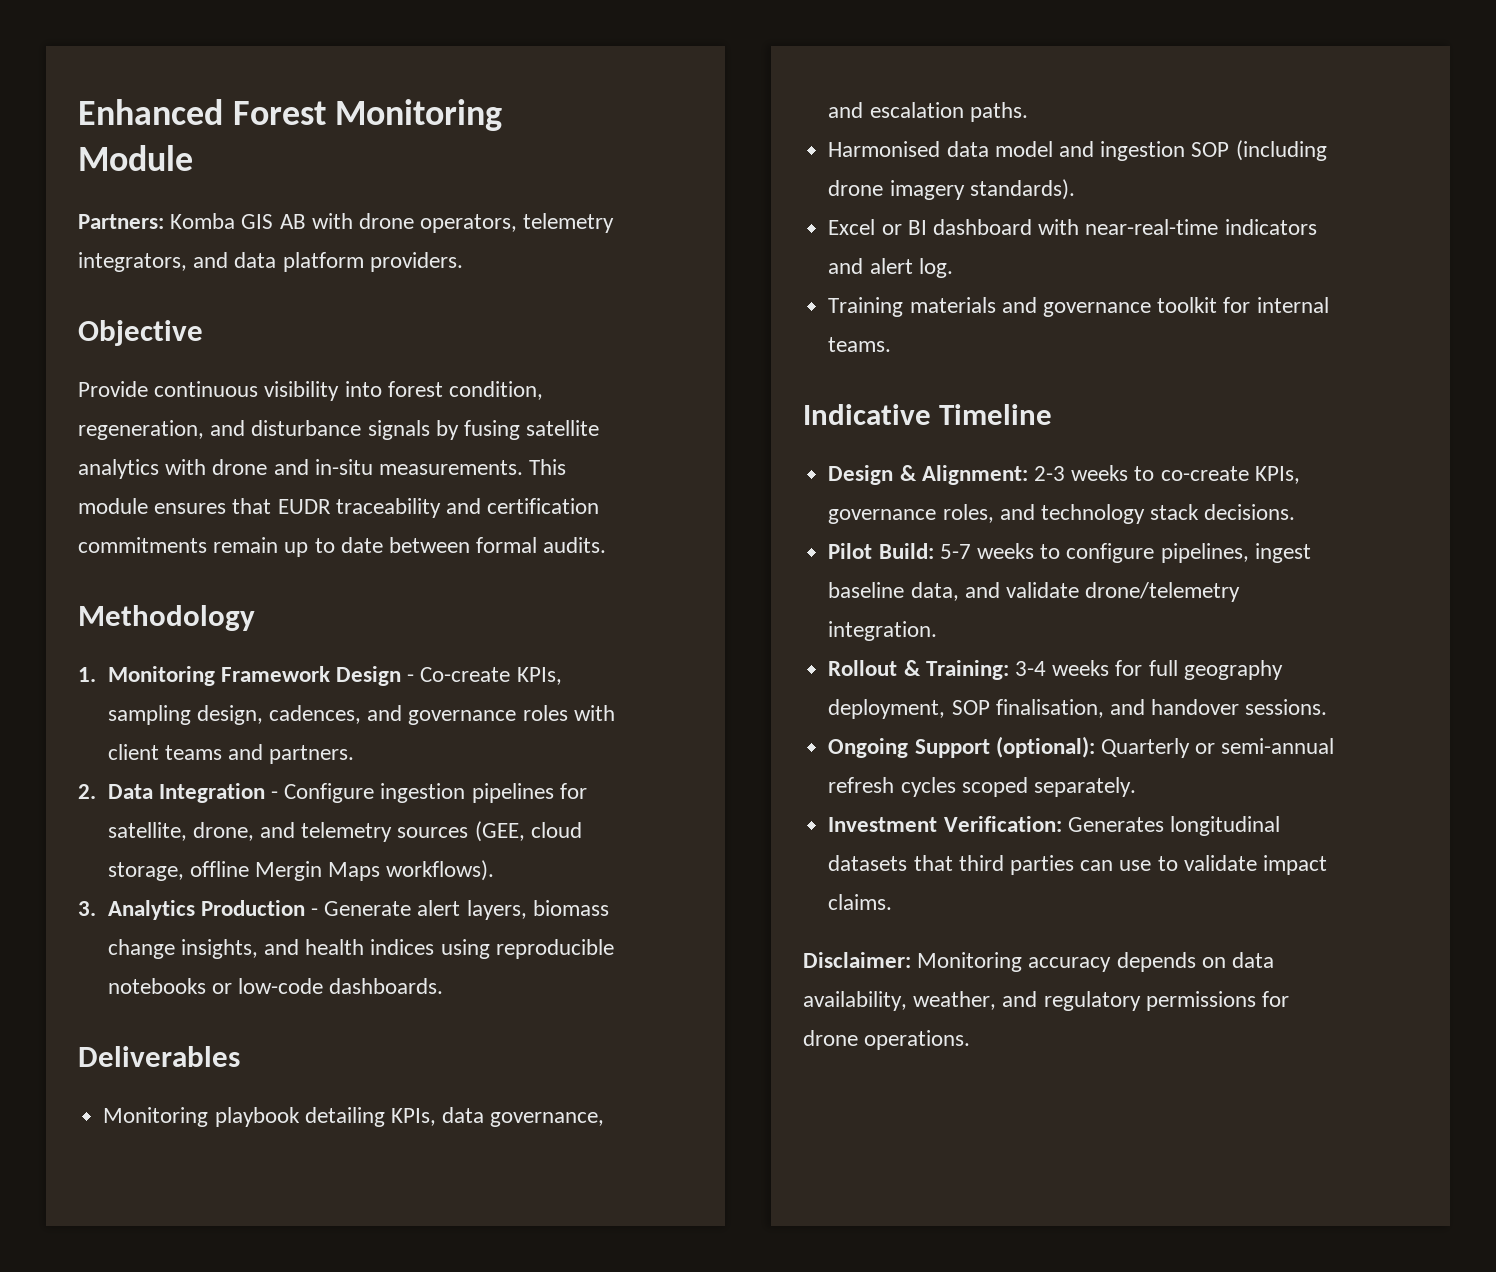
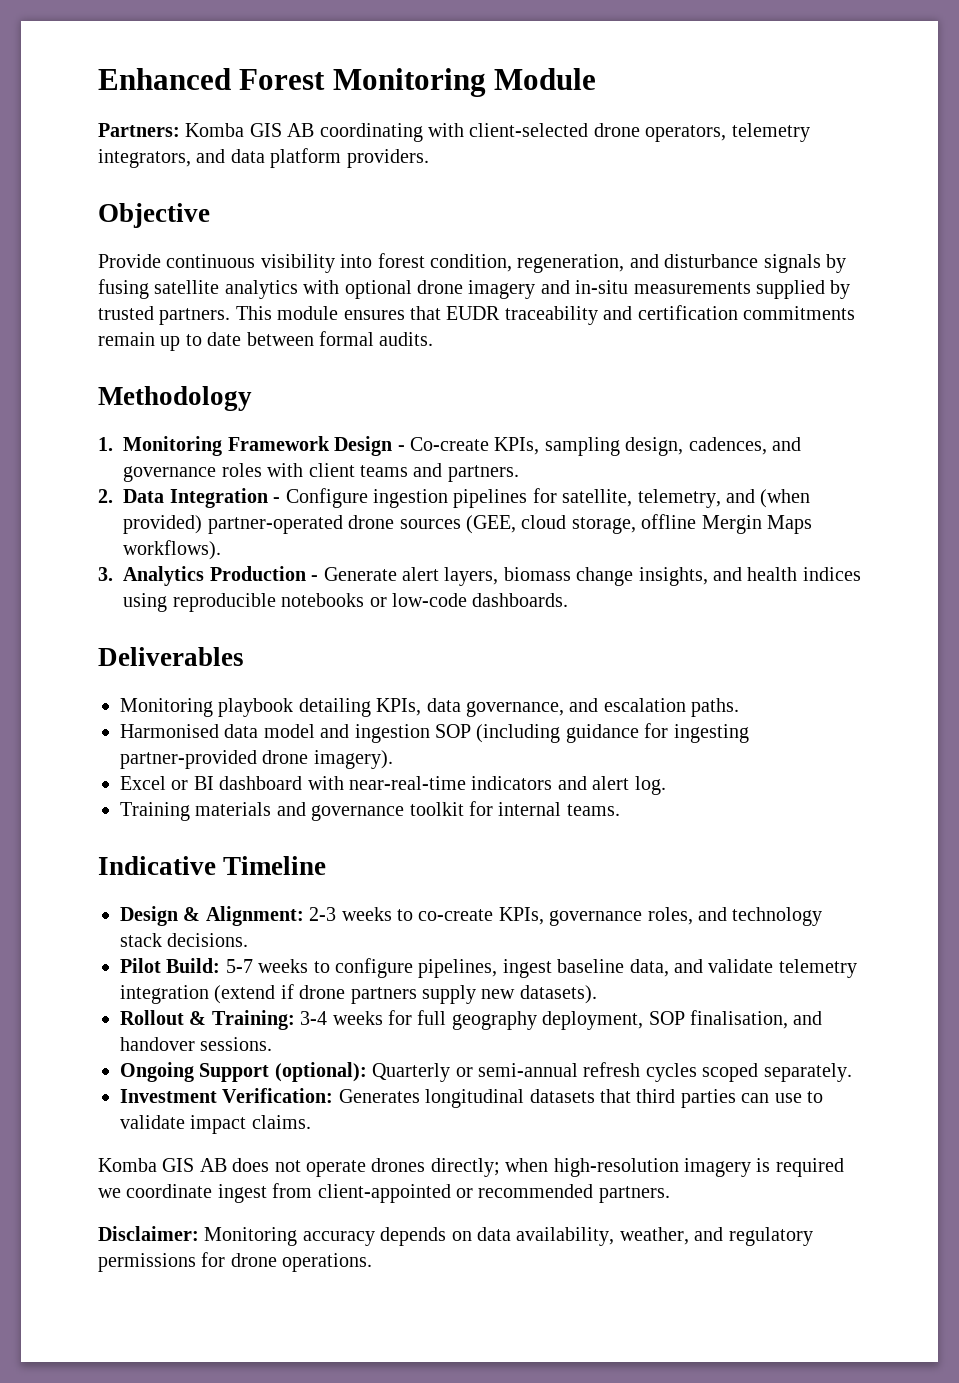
[311,213,353,229] with -> [319,123,589,142] coordinating with client-selected
[212,459,524,475] drone and in-situ measurements. -> [344,280,851,299] [98,306,231,325] optional drone imagery and in-situ measurements supplied by trusted partners.
[192,822,393,842] drone, and telemetry -> [637,489,811,508] [123,515,395,534] telemetry, and (when provided) partner-operated drone
[828,179,1075,200] drone imagery standards). -> [565,723,749,743] [120,750,393,769] guidance for ingesting partner-provided drone imagery).
[1085,582,1241,602] [828,621,938,641] drone/telemetry integration. -> [778,959,857,978] [120,984,597,1004] telemetry integration (extend if drone partners supply new datasets).
(893, 902) none -> [98,1158,844,1177] [98,1183,670,1203] // Komba GIS AB does not operate drones directly; when high-resolution imagery is required we coordinate ingest from client-appointed or recommended partners.

